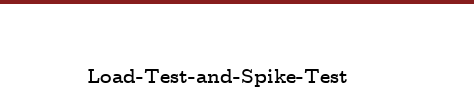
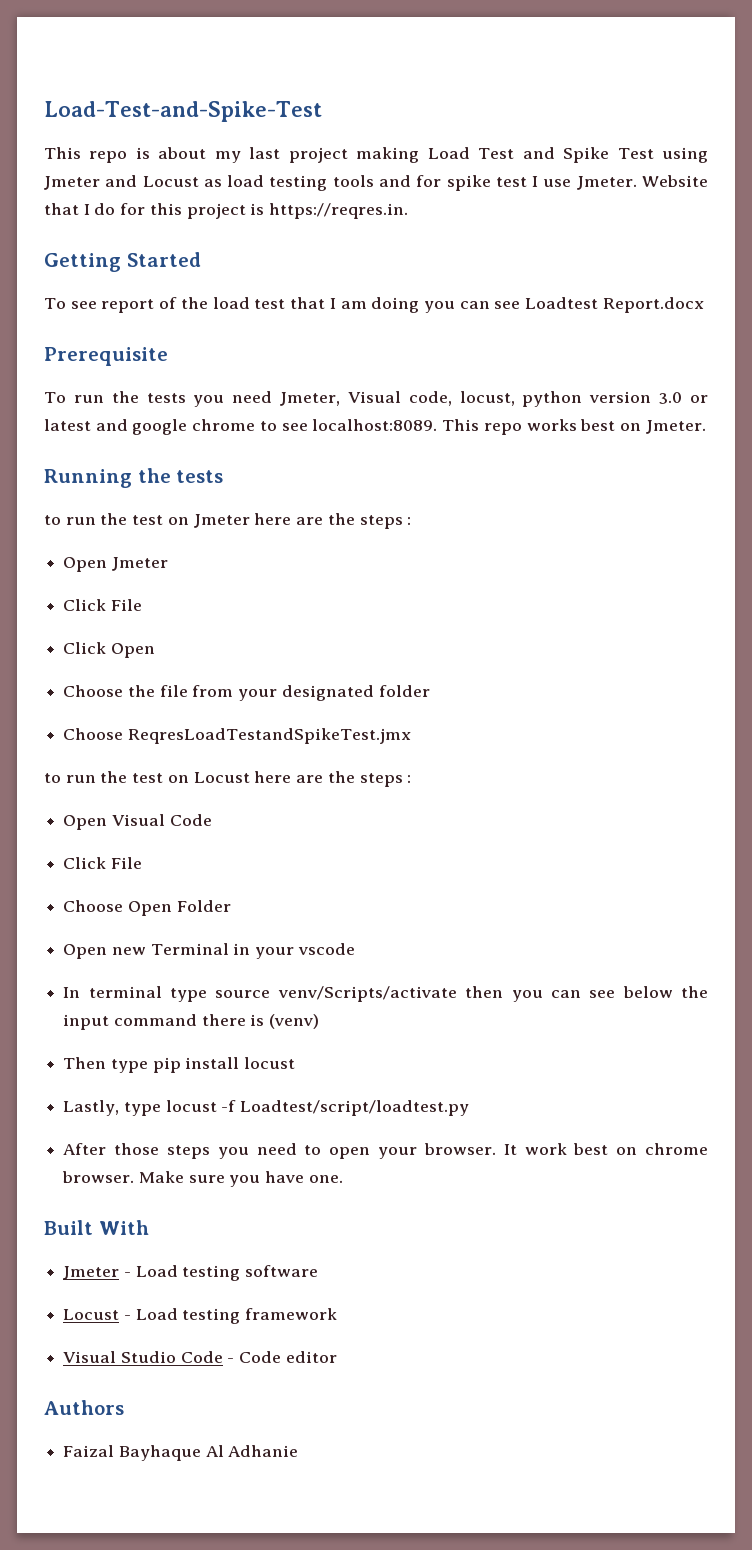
(348, 78) none -> [44,147,708,163] [44,175,708,191] [44,203,409,219] [44,252,201,272] [44,297,704,313] [44,347,168,366] [44,391,708,407] [44,419,706,435] [44,468,224,488] [44,513,412,529] [63,557,168,572] [63,599,142,611] [63,642,155,658] [63,685,430,701] [63,728,411,744] [44,771,412,787] [63,814,212,830] [63,857,142,869] [63,900,231,916] [63,943,355,959] [63,986,708,1002] [63,1014,320,1030] [63,1057,296,1073] [63,1100,470,1116] [63,1143,709,1159] [62,1171,343,1187] [44,1220,149,1235] [63,1265,319,1281] [63,1308,338,1324] [63,1351,337,1363] [44,1400,124,1415] [63,1445,299,1461] // This repo is about my last project making Load Test and Spike Test using Jmeter and Locust as load testing tools and for spike test I use Jmeter. Website that I do for this project is https://reqres.in. // Getting Started // To see report of the load test that I am doing you can see Loadtest Report.docx // Prerequisite // To run the tests you need Jmeter, Visual code, locust, python version 3.0 or latest and google chrome to see localhost:8089. This repo works best on Jmeter. // Running the tests // to run the test on Jmeter here are the steps : // Open Jmeter // Click File // Click Open // Choose the file from your designated folder // Choose ReqresLoadTestandSpikeTest.jmx // to run the test on Locust here are the steps : // Open Visual Code // Click File // Choose Open Folder // Open new Terminal in your vscode // In terminal type source venv/Scripts/activate then you can see below the input command there is (venv) // Then type pip install locust // Lastly, type locust -f Loadtest/script/loadtest.py // After those steps you need to open your browser. It work best on chrome browser. Make sure you have one. // Built With // Jmeter - Load testing software // Locust - Load testing framework // Visual Studio Code - Code editor // Authors // Faizal Bayhaque Al Adhanie

